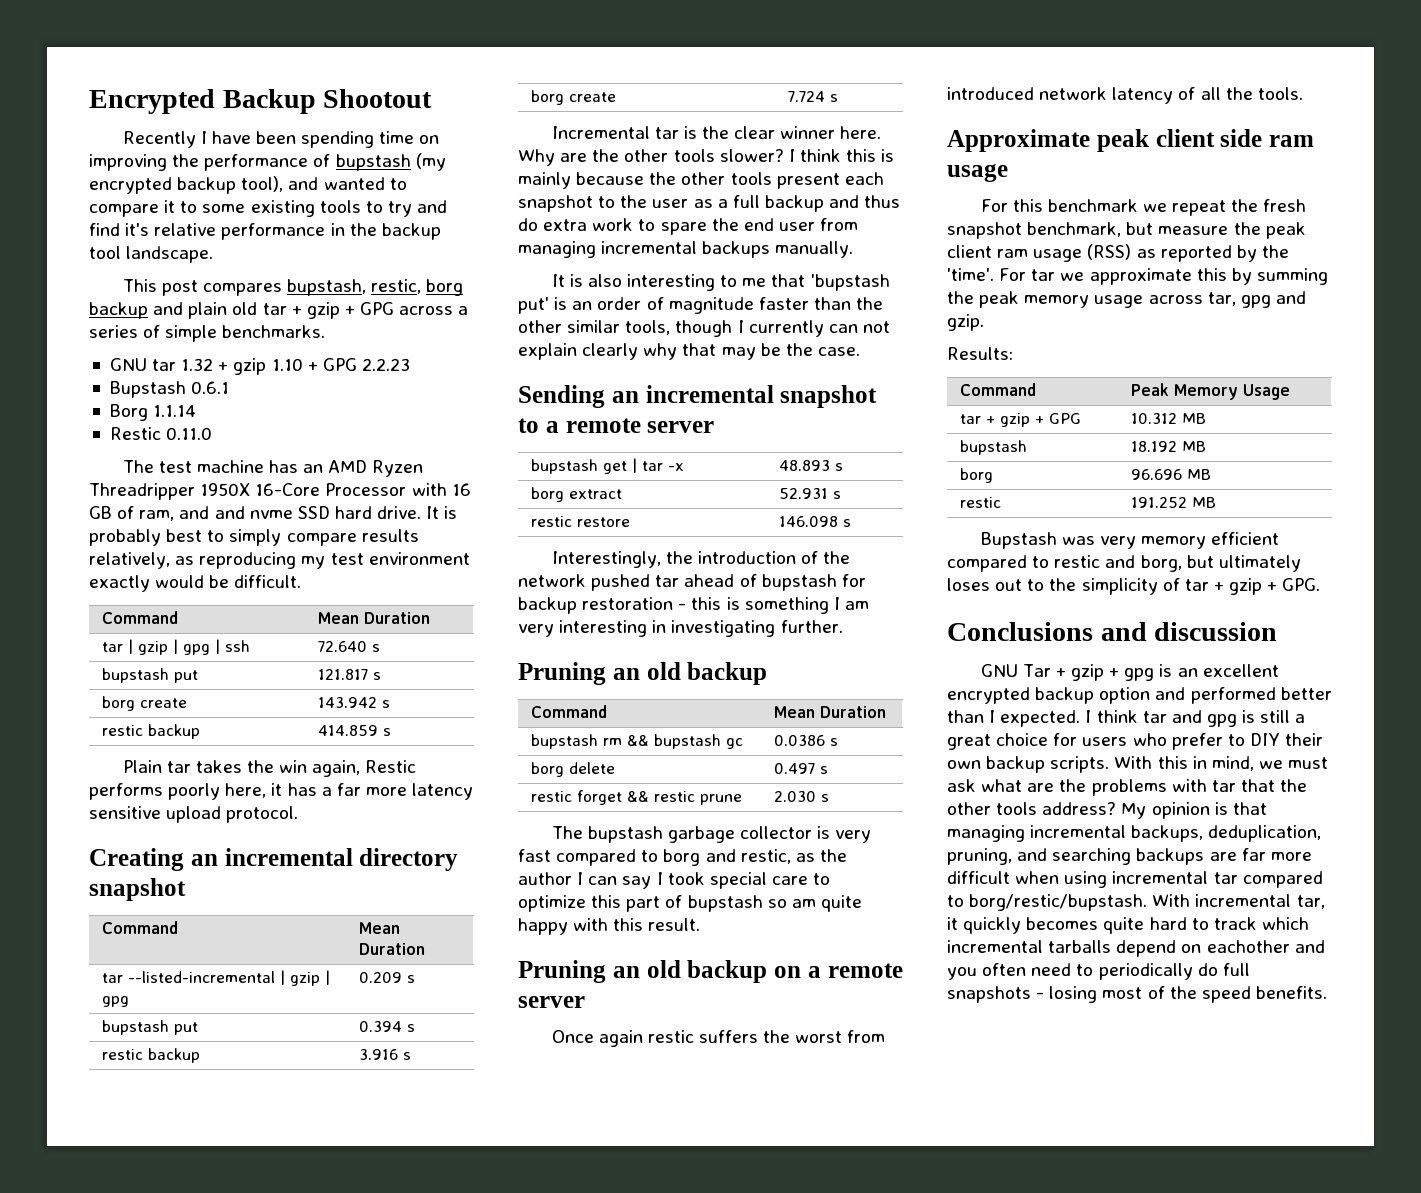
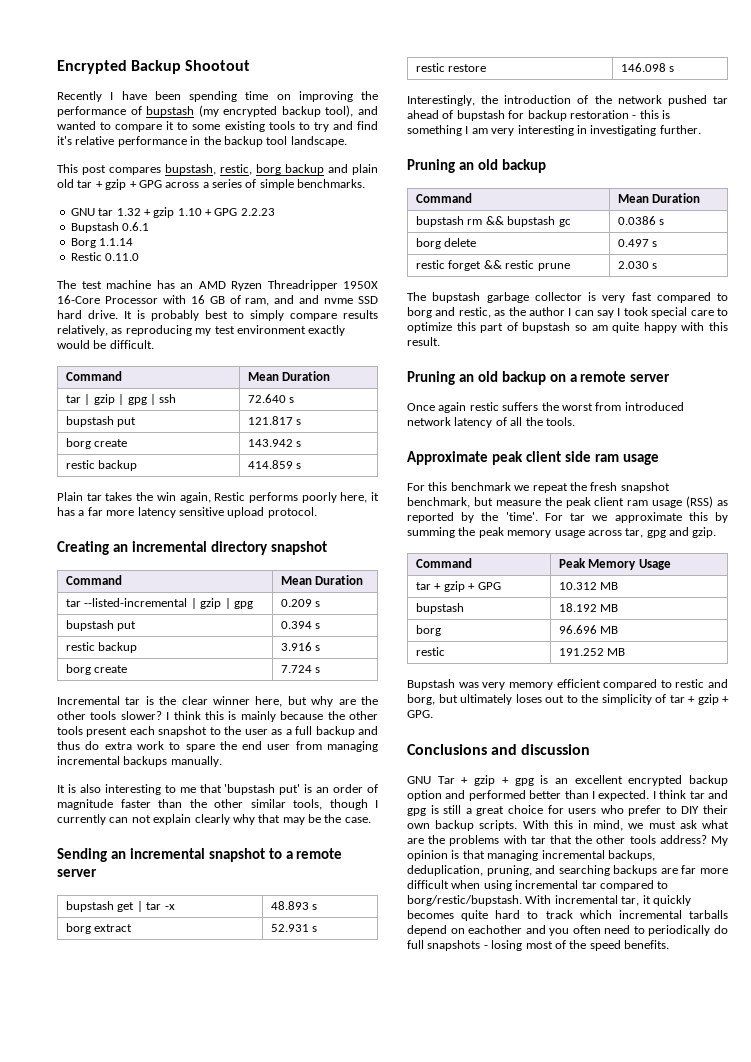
[840,126,882,139] [518,149,555,166] here. Why -> [255,696,334,707] here, but why
[947,347,1013,360] // Results: -> (717, 532) none

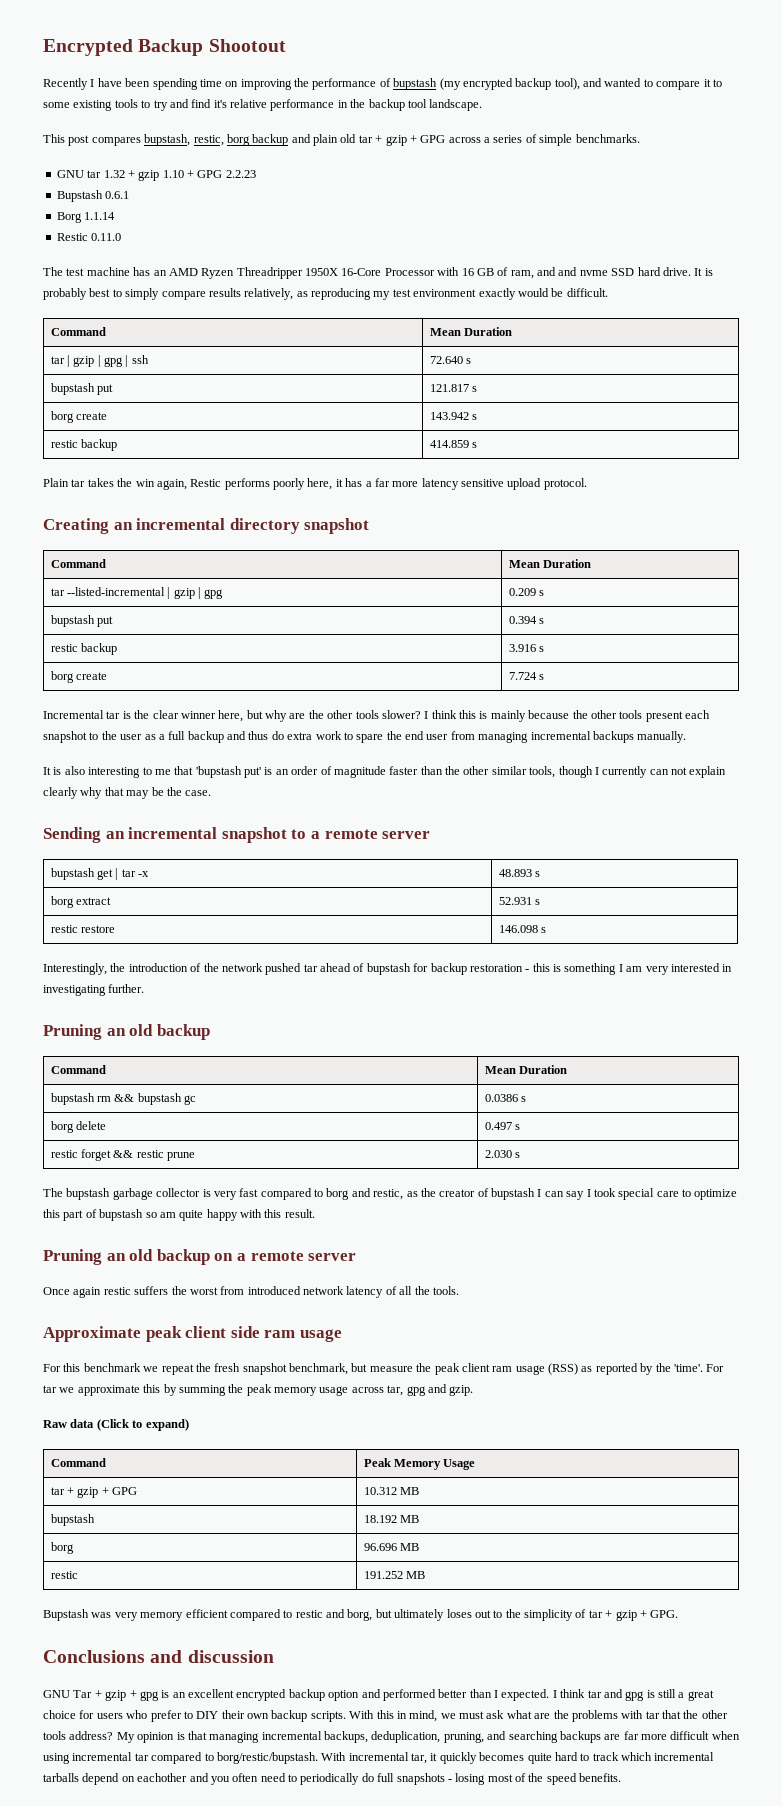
[517,125,574,136] interesting -> [670,963,720,972] interested
[528,307,565,316] author -> [439,1188,535,1200] creator of bupstash
(717, 532) none -> [43,1419,189,1431] // Raw data (Click to expand)

